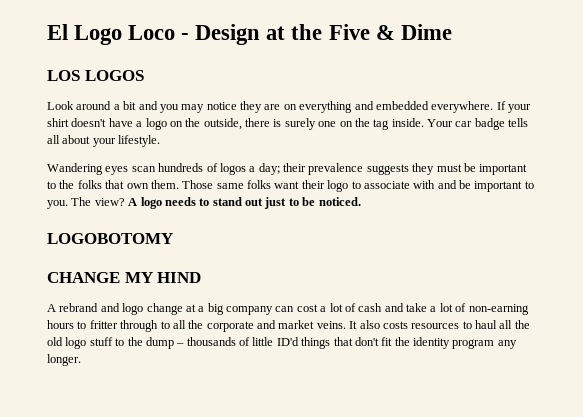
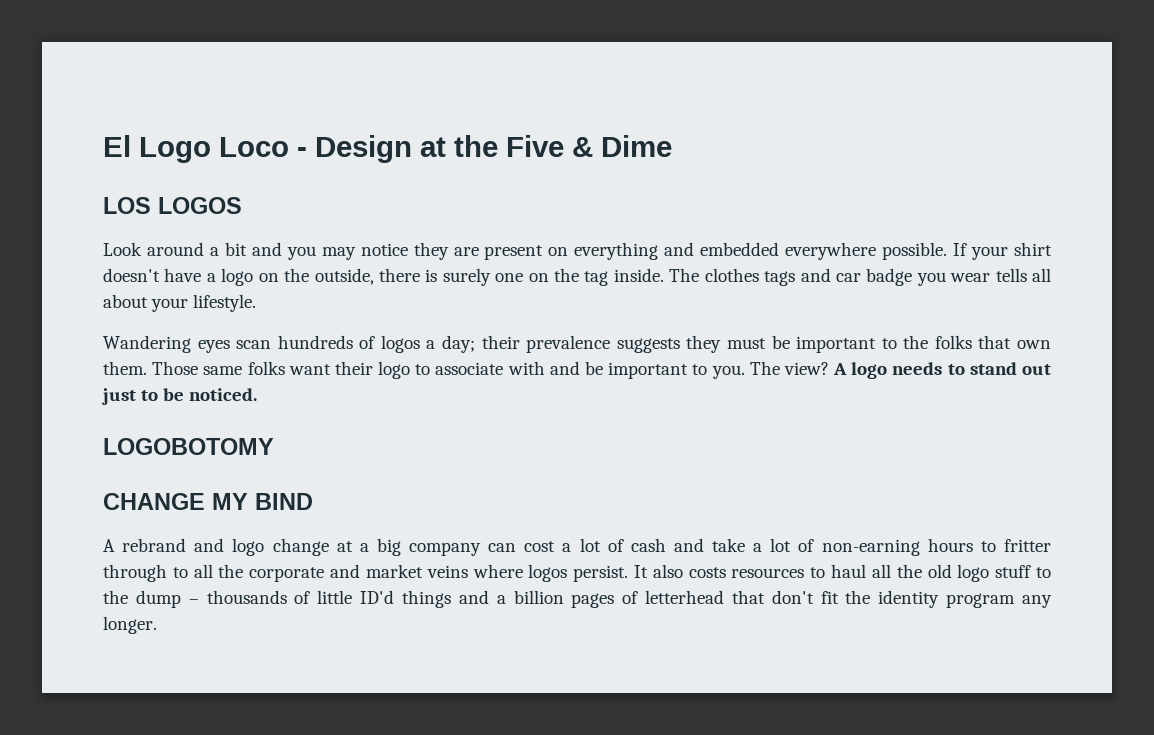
(281, 107) none -> [484,245,544,260] present
[431,101,494,113] everywhere. -> [785,242,948,260] everywhere possible.
[427,118,505,130] Your car badge -> [669,268,991,286] The clothes tags and car badge you wear
[157,272,202,283] HIND -> [255,493,313,510] BIND
[316,321,346,329] veins. -> [426,564,629,582] veins where logos persist.
(331, 343) none -> [458,590,725,608] and a billion pages of letterhead

